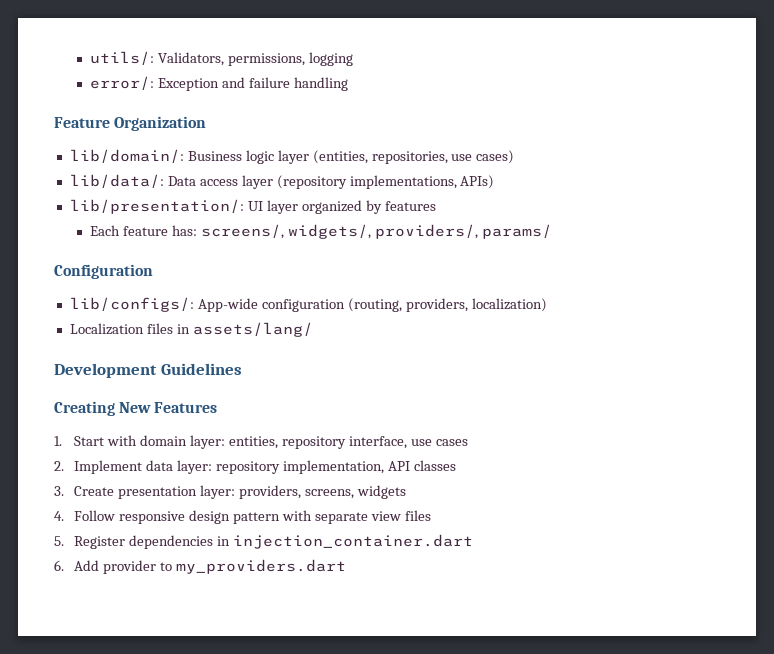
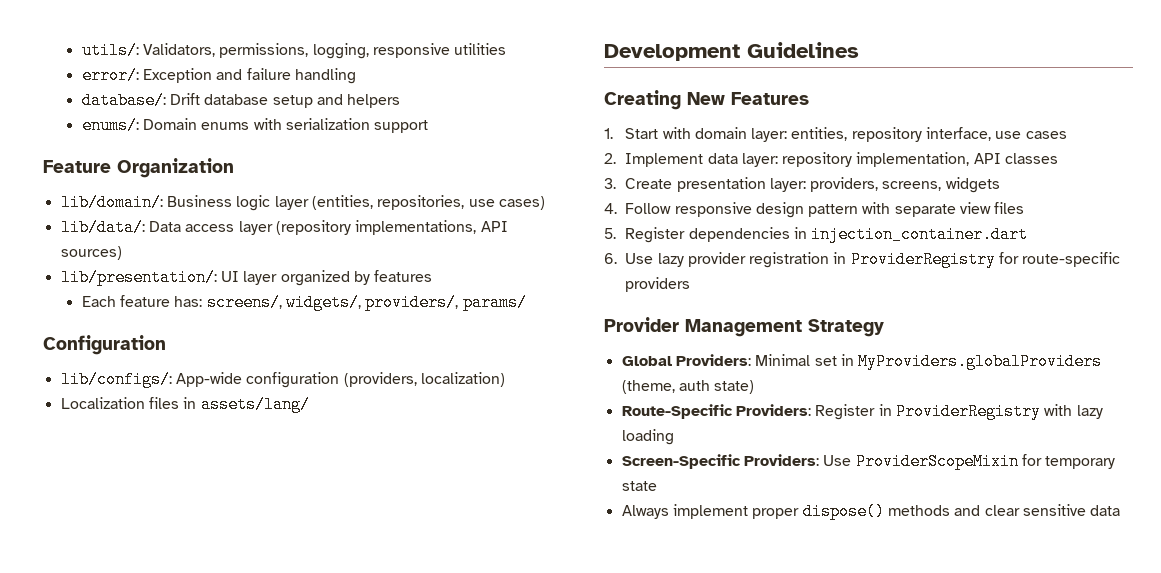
[309,52,354,66] logging -> [312,43,507,59] logging, responsive utilities
(349, 84) none -> [81,92,401,109] [81,117,429,134] // database/: Drift database setup and helpers // enums/: Domain enums with serialization support
[460,175,495,189] APIs) -> [480,221,508,232] [60,246,122,260] API sources)
[347,298,468,312] (routing, providers, -> [343,372,417,387] (providers,
[74,559,347,574] Add provider to my_providers.dart -> [625,251,1121,268] [625,277,691,292] [604,317,884,337] [621,353,1103,370] [621,380,755,394] [621,403,1103,420] [621,429,674,445] [621,453,1116,470] [621,481,657,491] [621,503,1121,520] Use lazy provider registration in ProviderRegistry for route-specific providers // Provider Management Strategy // Global Providers: Minimal set in MyProviders.globalProviders (theme, auth state) // Route-Specific Providers: Register in ProviderRegistry with lazy loading // Screen-Specific Providers: Use ProviderScopeMixin for temporary state // Always implement proper dispose() methods and clear sensitive data

